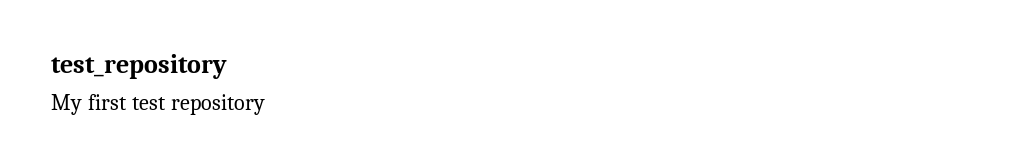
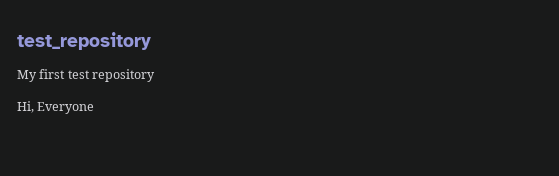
(265, 104) none -> [17,101,95,114] // Hi, Everyone

